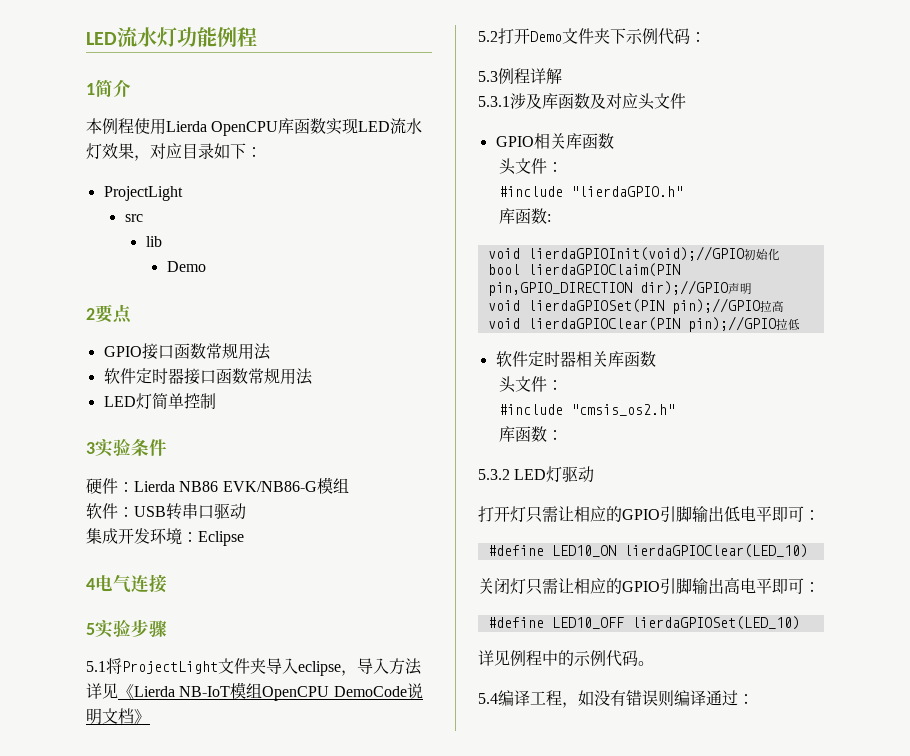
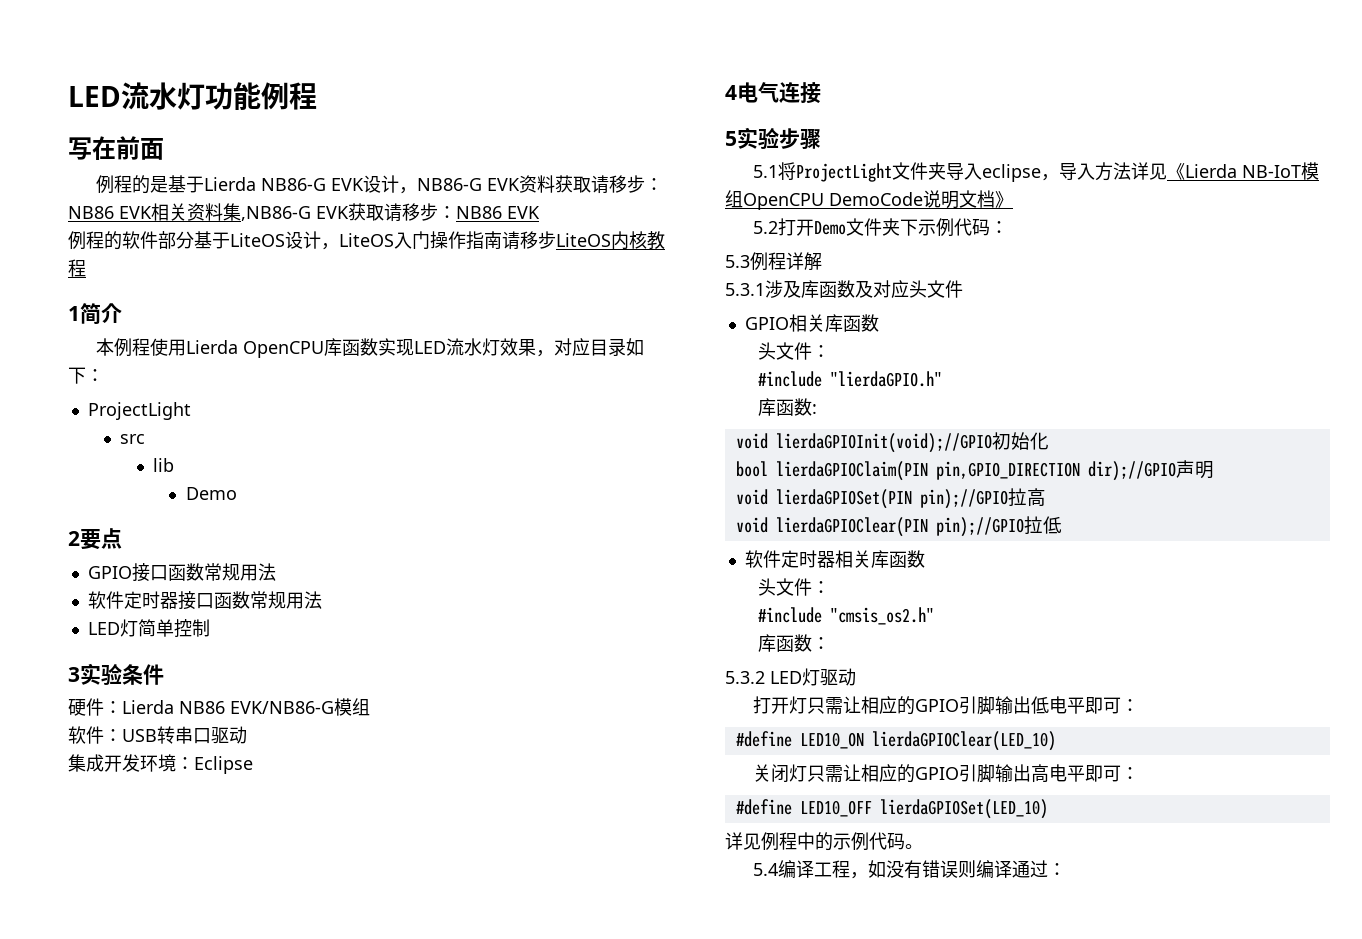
(257, 37) none -> [68,136,164,160] [95,175,663,194] [68,203,540,222] [68,231,665,250] [68,259,86,277] // 写在前面 // 例程的是基于Lierda NB86-G EVK设计，NB86-G EVK资料获取请移步：NB86 EVK相关资料集,NB86-G EVK获取请移步：NB86 EVK // 例程的软件部分基于LiteOS设计，LiteOS入门操作指南请移步LiteOS内核教程

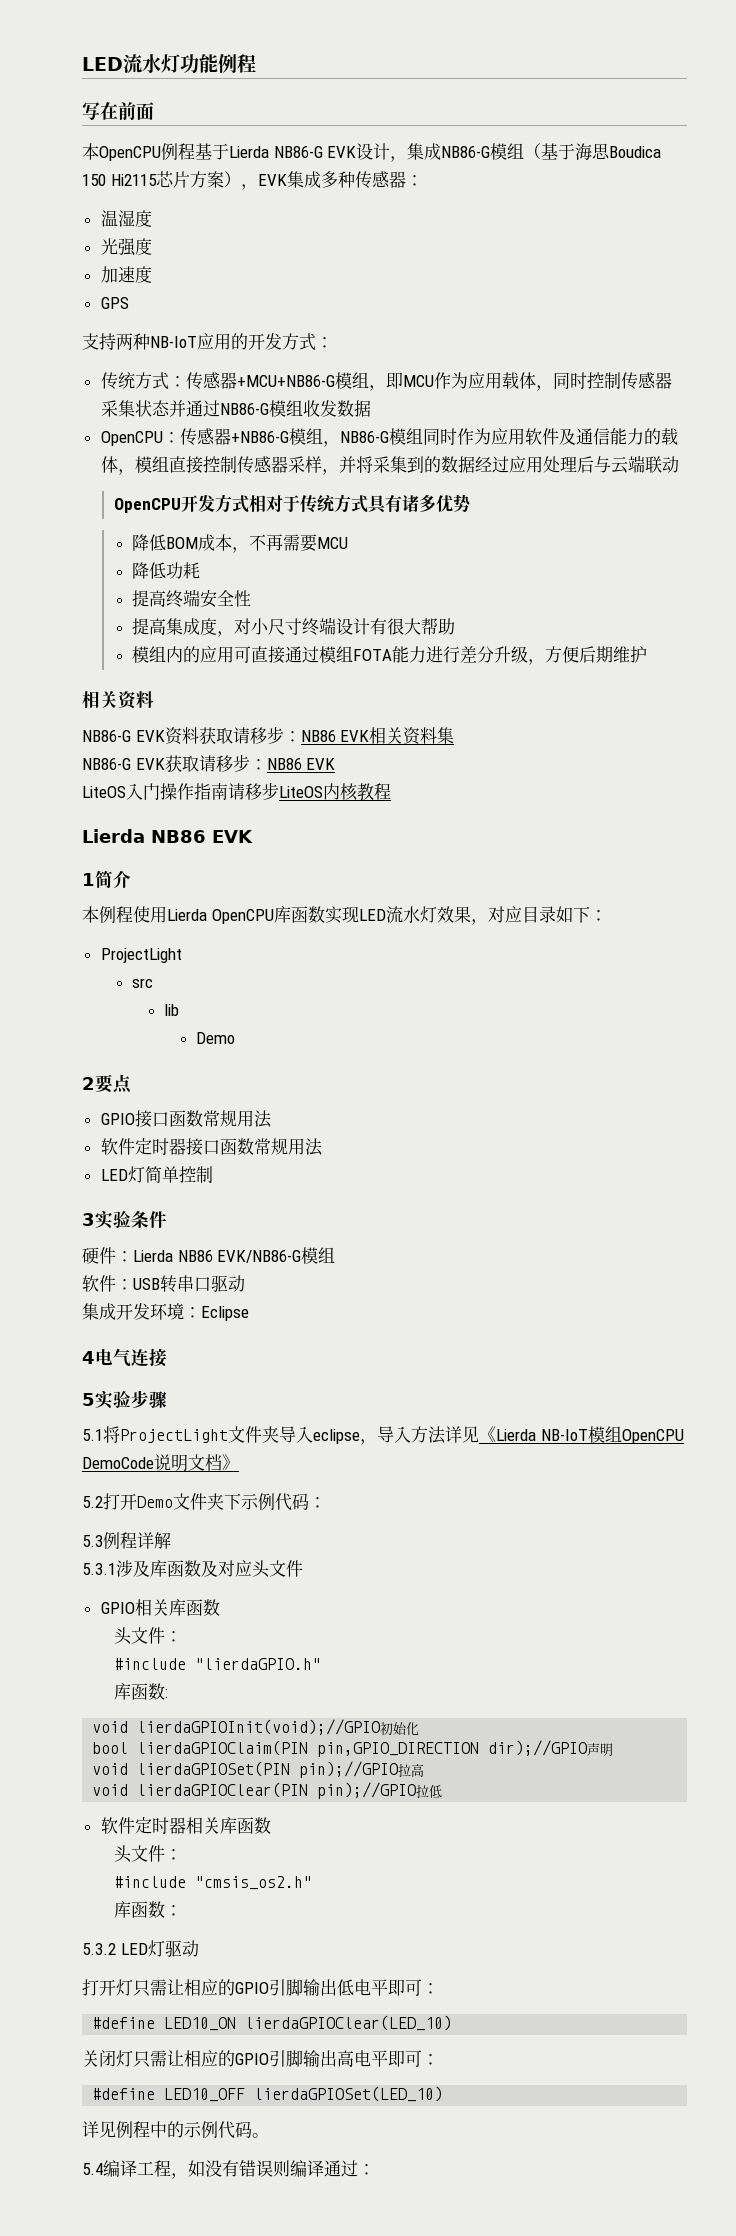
[95,175,168,194] 例程的是 -> [82,143,195,161] 本OpenCPU例程
(417, 190) none -> [407,143,662,161] [82,171,423,190] [100,210,152,227] [100,238,152,256] [100,266,152,283] [100,297,129,309] [82,333,333,351] [100,372,672,391] [100,400,371,417] [100,428,678,447] [100,455,679,475] [113,494,470,514] [132,534,349,553] [132,562,201,579] [132,589,252,608] [132,617,456,637] [132,646,648,665] [82,691,154,709] 集成NB86-G模组（基于海思Boudica 150 Hi2115芯片方案），EVK集成多种传感器： // 温湿度 // 光强度 // 加速度 // GPS // 支持两种NB-IoT应用的开发方式： // 传统方式：传感器+MCU+NB86-G模组，即MCU作为应用载体，同时控制传感器采集状态并通过NB86-G模组收发数据 // OpenCPU：传感器+NB86-G模组，NB86-G模组同时作为应用软件及通信能力的载体，模组直接控制传感器采样，并将采集到的数据经过应用处理后与云端联动 // OpenCPU开发方式相对于传统方式具有诸多优势 // 降低BOM成本，不再需要MCU // 降低功耗 // 提高终端安全性 // 提高集成度，对小尺寸终端设计有很大帮助 // 模组内的应用可直接通过模组FOTA能力进行差分升级，方便后期维护 // 相关资料 //
[241,206,311,221] ,NB86-G -> [82,758,131,770] // NB86-G
[68,231,339,250] 例程的软件部分基于LiteOS设计， -> (336, 764) none
(86, 268) none -> [82,829,253,843] // Lierda NB86 EVK

